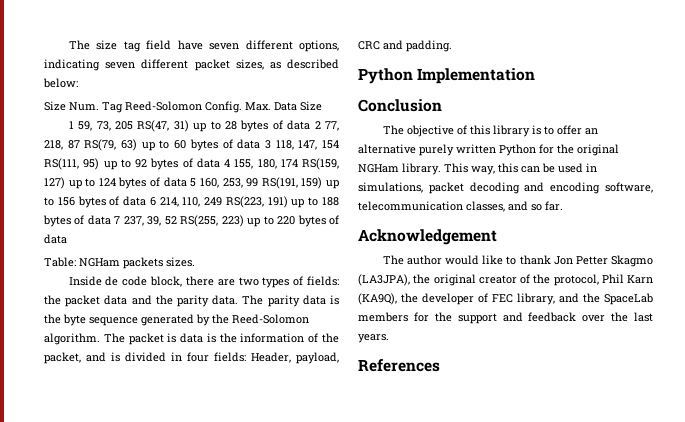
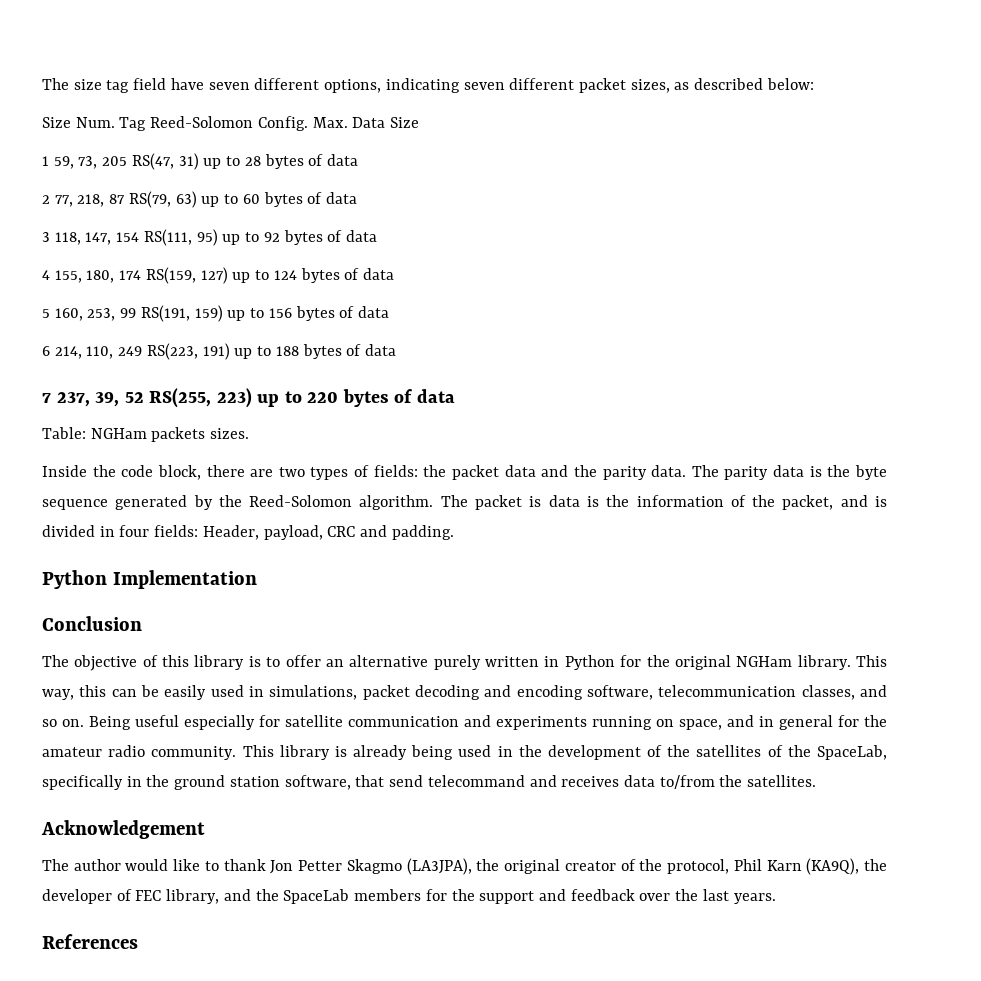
(311, 125) none -> (358, 160) //
(261, 144) none -> (357, 198) //
(220, 163) none -> (377, 236) //
(187, 182) none -> (394, 274) //
(147, 201) none -> (389, 312) //
(111, 220) none -> (396, 350) //
[105,276,119,286] de -> [92,465,116,477] the
(496, 149) none -> [544,656,560,667] in
(555, 168) none -> [164,685,207,700] easily
[545,201,563,211] far. -> [62,715,887,730] [42,745,887,760] [42,775,817,790] on. Being useful especially for satellite communication and experiments running on space, and in general for the amateur radio community. This library is already being used in the development of the satellites of the SpaceLab, specifically in the ground station software, that send telecommand and receives data to/from the satellites.

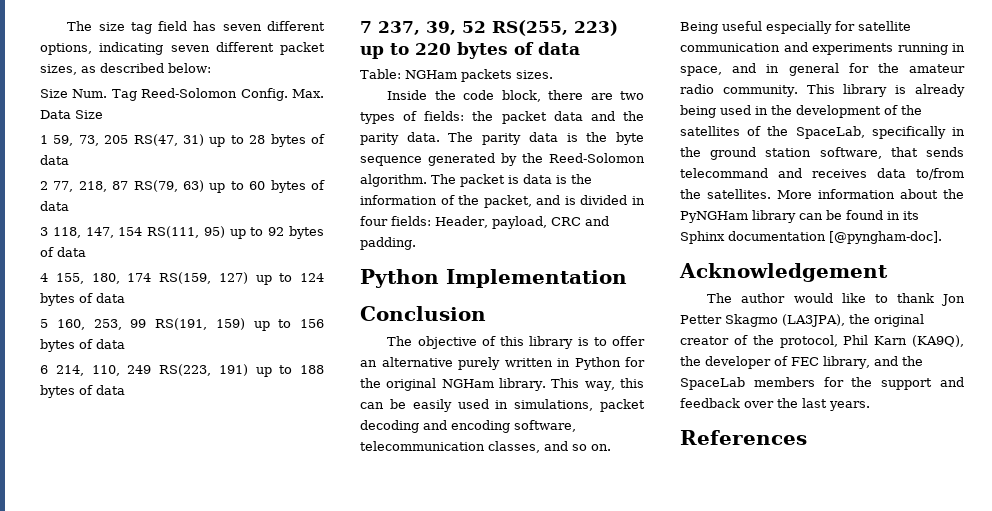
[170,78,204,90] have -> [193,21,217,31] has
[656,719,674,727] on -> [952,43,965,52] in
[389,775,424,787] send -> [926,147,964,157] sends
(817, 781) none -> [777,189,964,199] [680,210,919,223] [680,231,942,244] More information about the PyNGHam library can be found in its Sphinx documentation [@pyngham-doc].

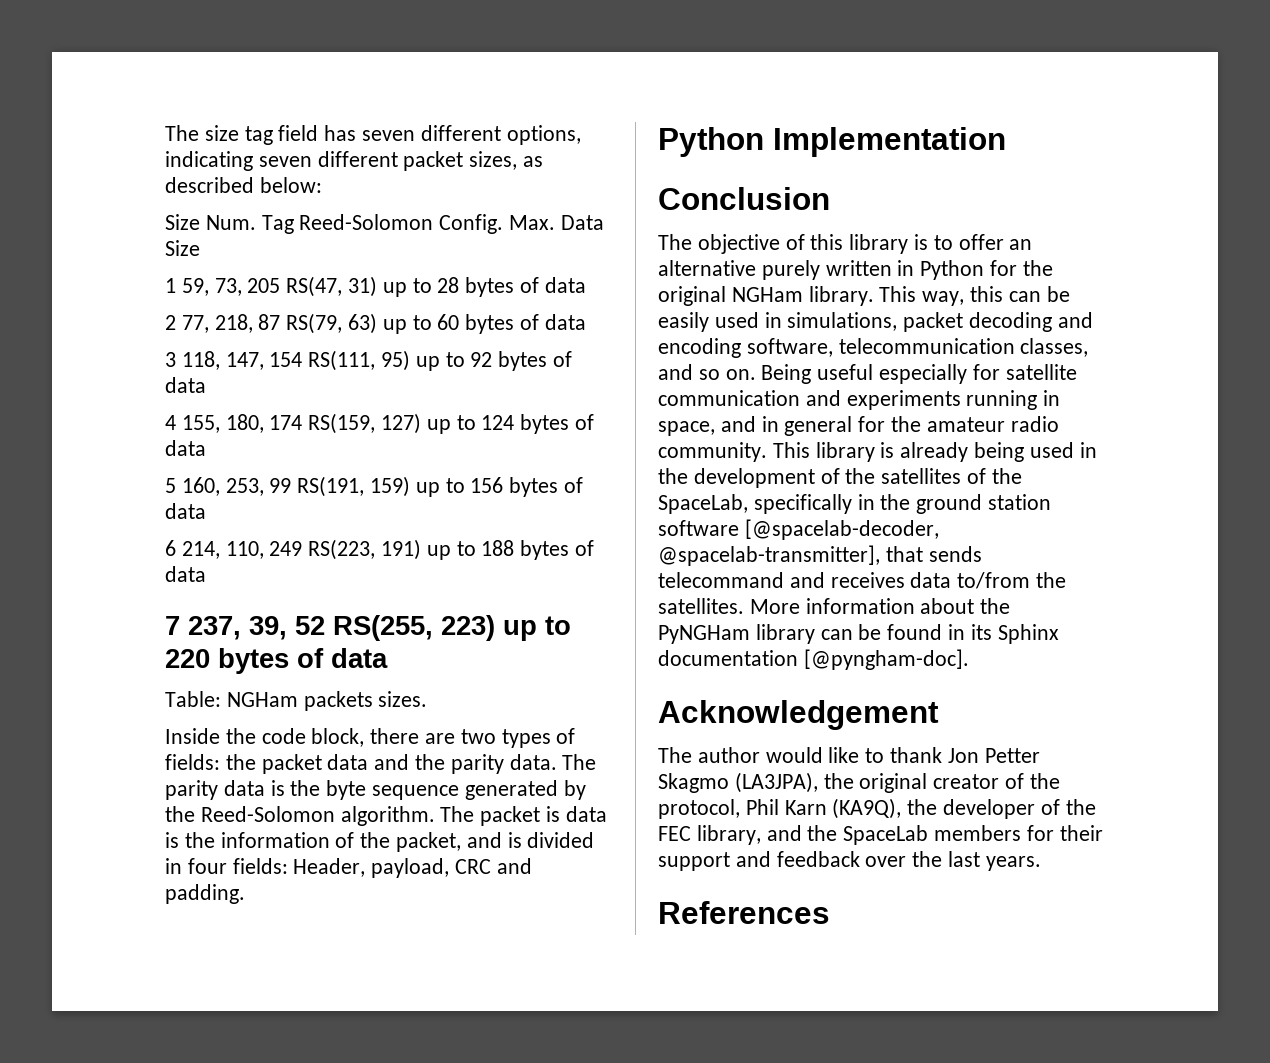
[819,147,882,159] software, -> [658,519,939,540] [658,545,880,566] software [@spacelab-decoder, @spacelab-transmitter],
(788, 361) none -> [1065,799,1096,815] the
[851,377,873,387] the -> [1059,825,1103,841] their

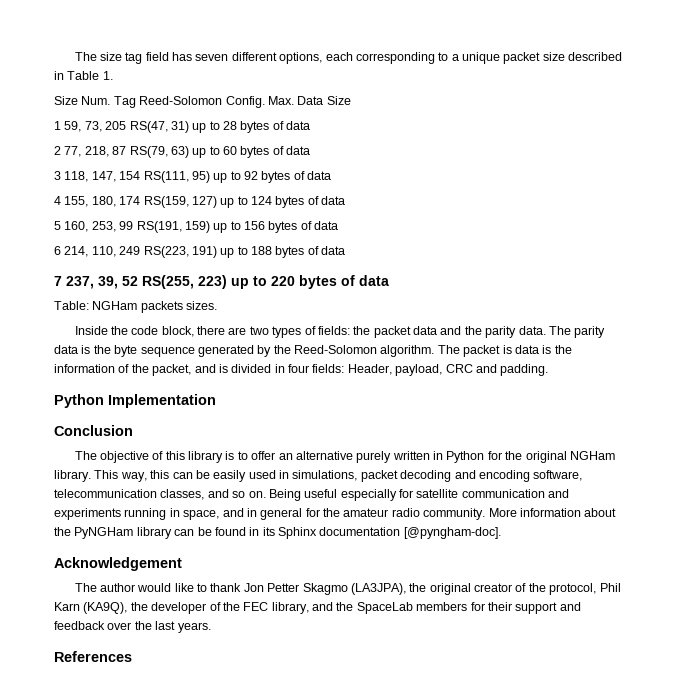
[165,151,544,171] [165,177,322,193] indicating seven different packet sizes, as described below: -> [325,52,623,64] [54,71,113,80] each corresponding to a unique packet size described in Table 1.
[772,442,1097,462] [658,468,1022,488] [658,494,1052,514] [658,519,939,540] [658,545,982,566] [658,572,1067,589] [658,598,744,614] This library is already being used in the development of the satellites of the SpaceLab, specifically in the ground station software [@spacelab-decoder, @spacelab-transmitter], that sends telecommand and receives data to/from the satellites. -> (486, 514) none

